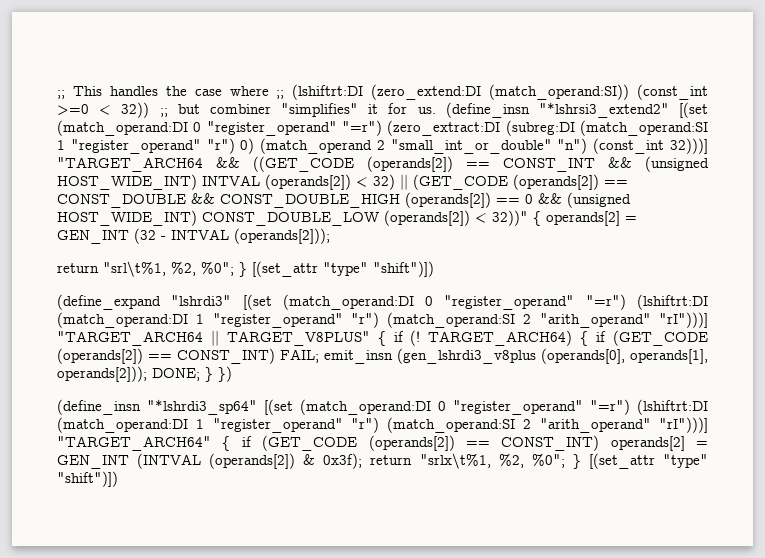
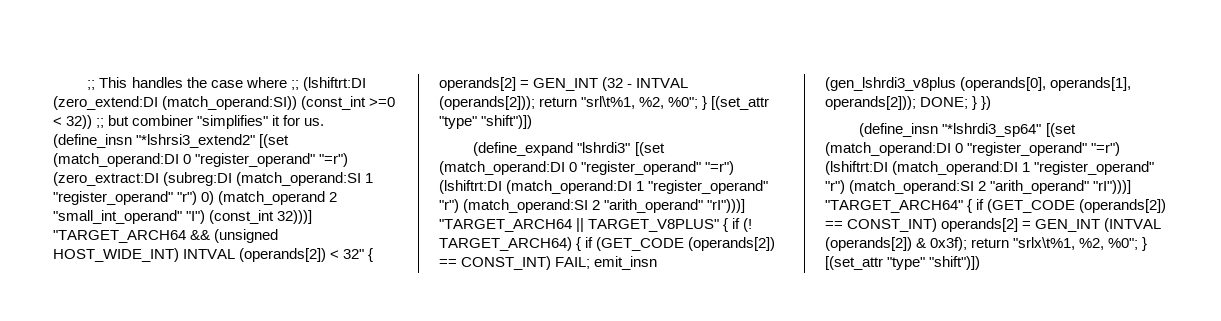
[390,138,588,154] "small_int_or_double" "n") -> [53,210,206,224] "small_int_operand" "I")
[253,156,632,172] ((GET_CODE (operands[2]) == CONST_INT && -> (211, 235) none
[373,174,628,190] [57,192,631,208] [57,210,528,226] 32) || (GET_CODE (operands[2]) == CONST_DOUBLE && CONST_DOUBLE_HIGH (operands[2]) == 0 && (unsigned HOST_WIDE_INT) CONST_DOUBLE_LOW (operands[2]) < 32))" -> [343,249,365,259] 32"
(330, 236) // -> (535, 103) none

